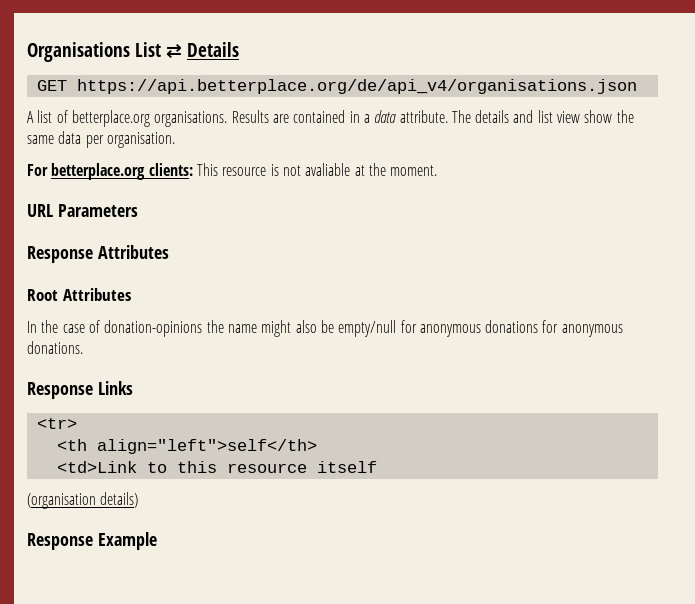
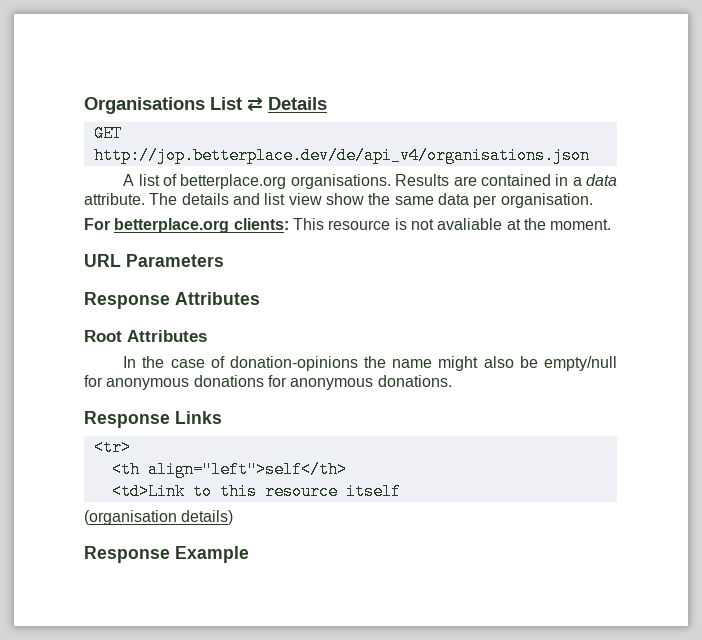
[76,79,637,94] https://api.betterplace.org/de/api_v4/organisations.json -> [93,147,590,164] http://jop.betterplace.dev/de/api_v4/organisations.json

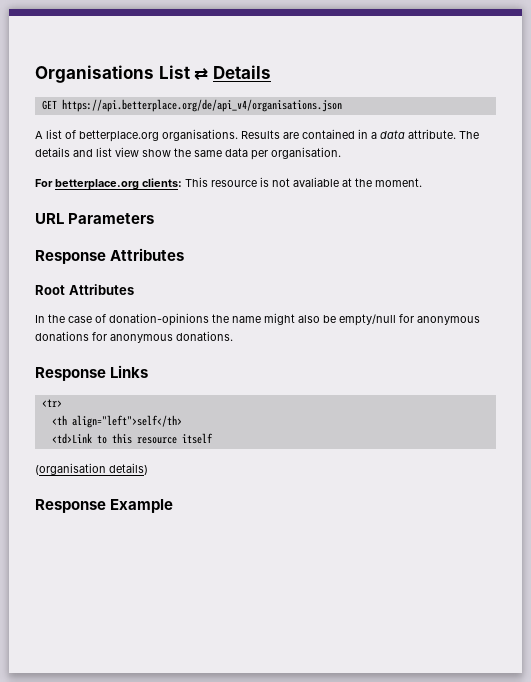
[93,147,590,164] http://jop.betterplace.dev/de/api_v4/organisations.json -> [61,99,342,112] https://api.betterplace.org/de/api_v4/organisations.json

